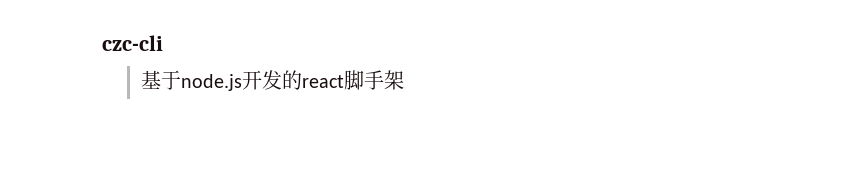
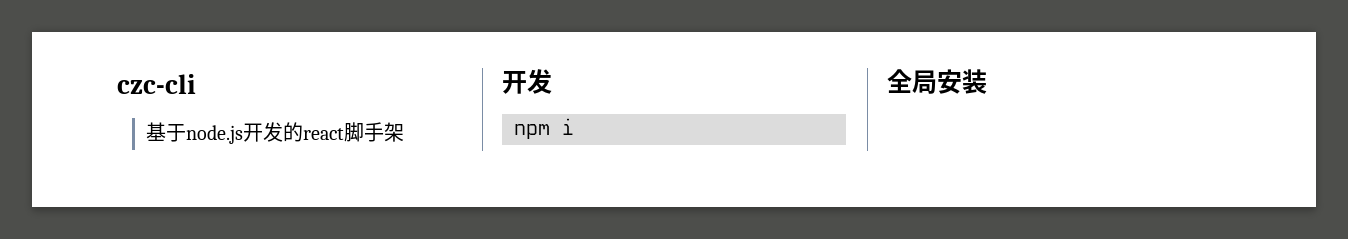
(405, 80) none -> [502,69,552,94] [514,118,574,139] [887,69,987,94] // 开发 // npm i // 全局安装

